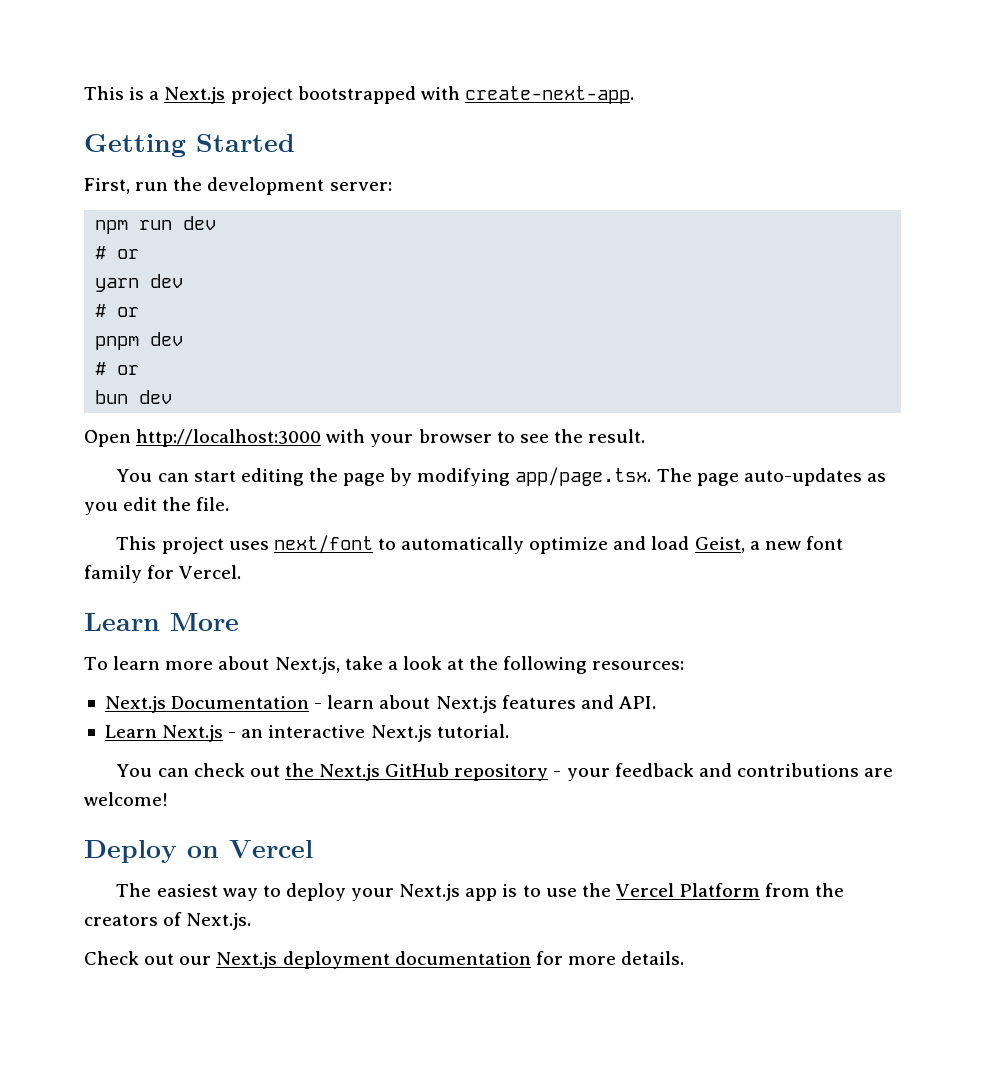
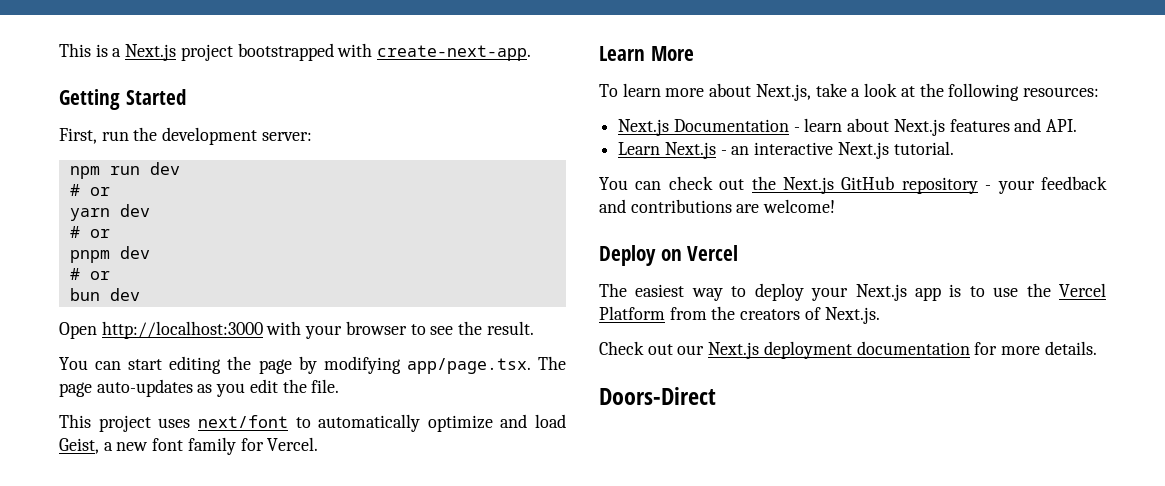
(685, 958) none -> [599,387,716,405] // Doors-Direct

